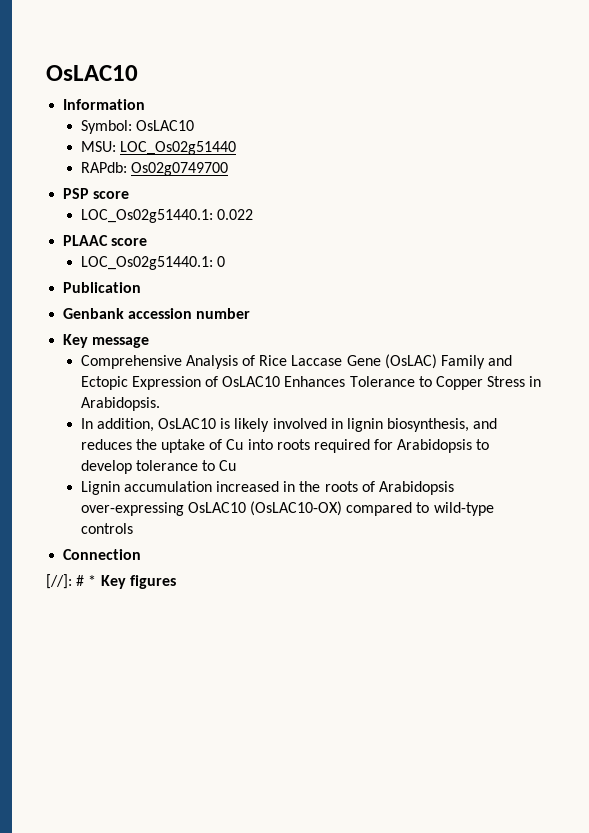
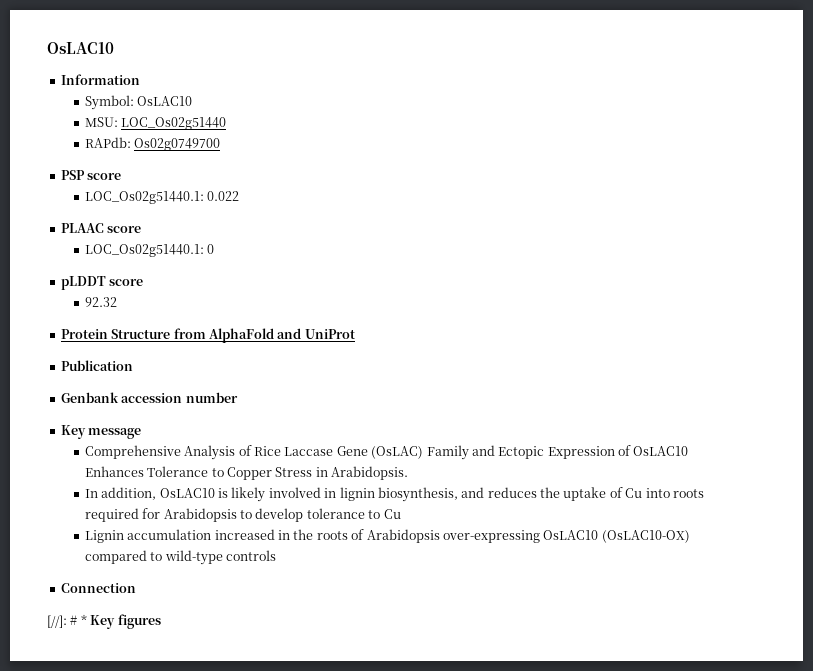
(225, 261) none -> [60,276,144,290] [84,297,117,307] [60,328,355,343] // pLDDT score // 92.32 // Protein Structure from AlphaFold and UniProt

